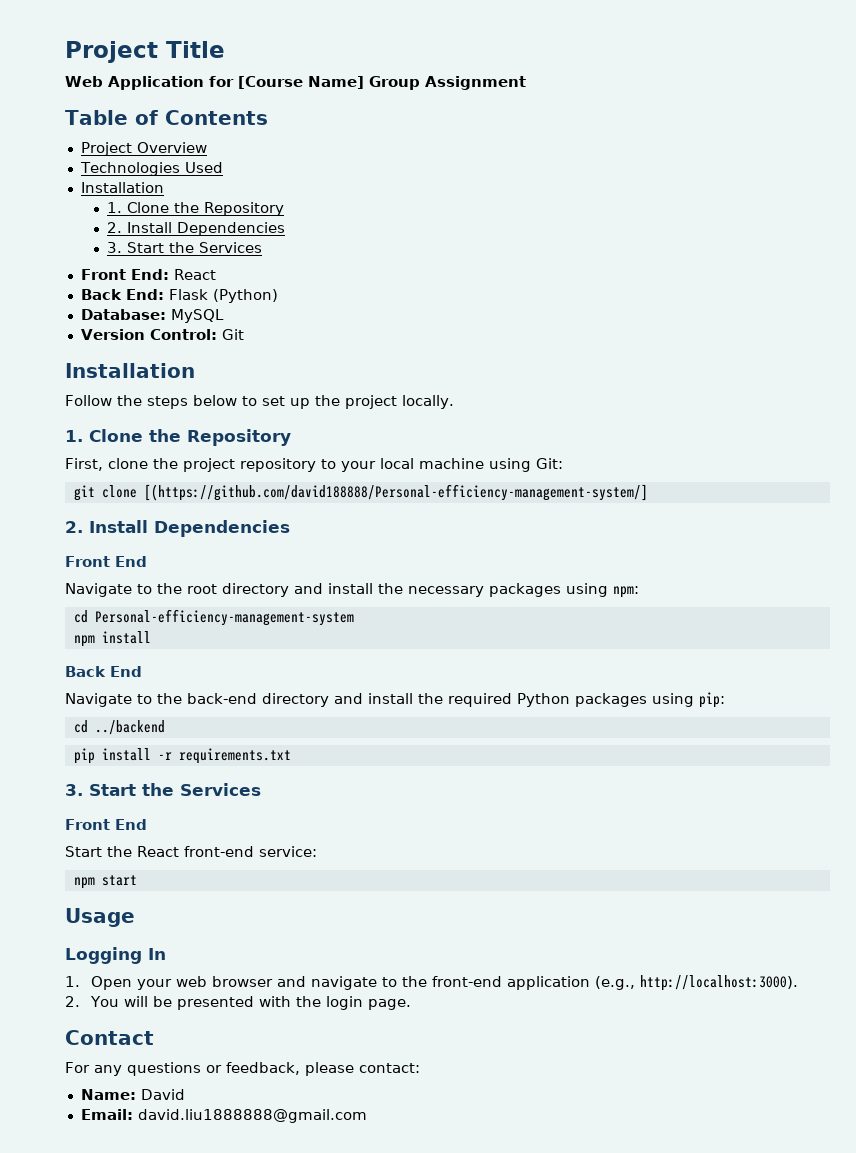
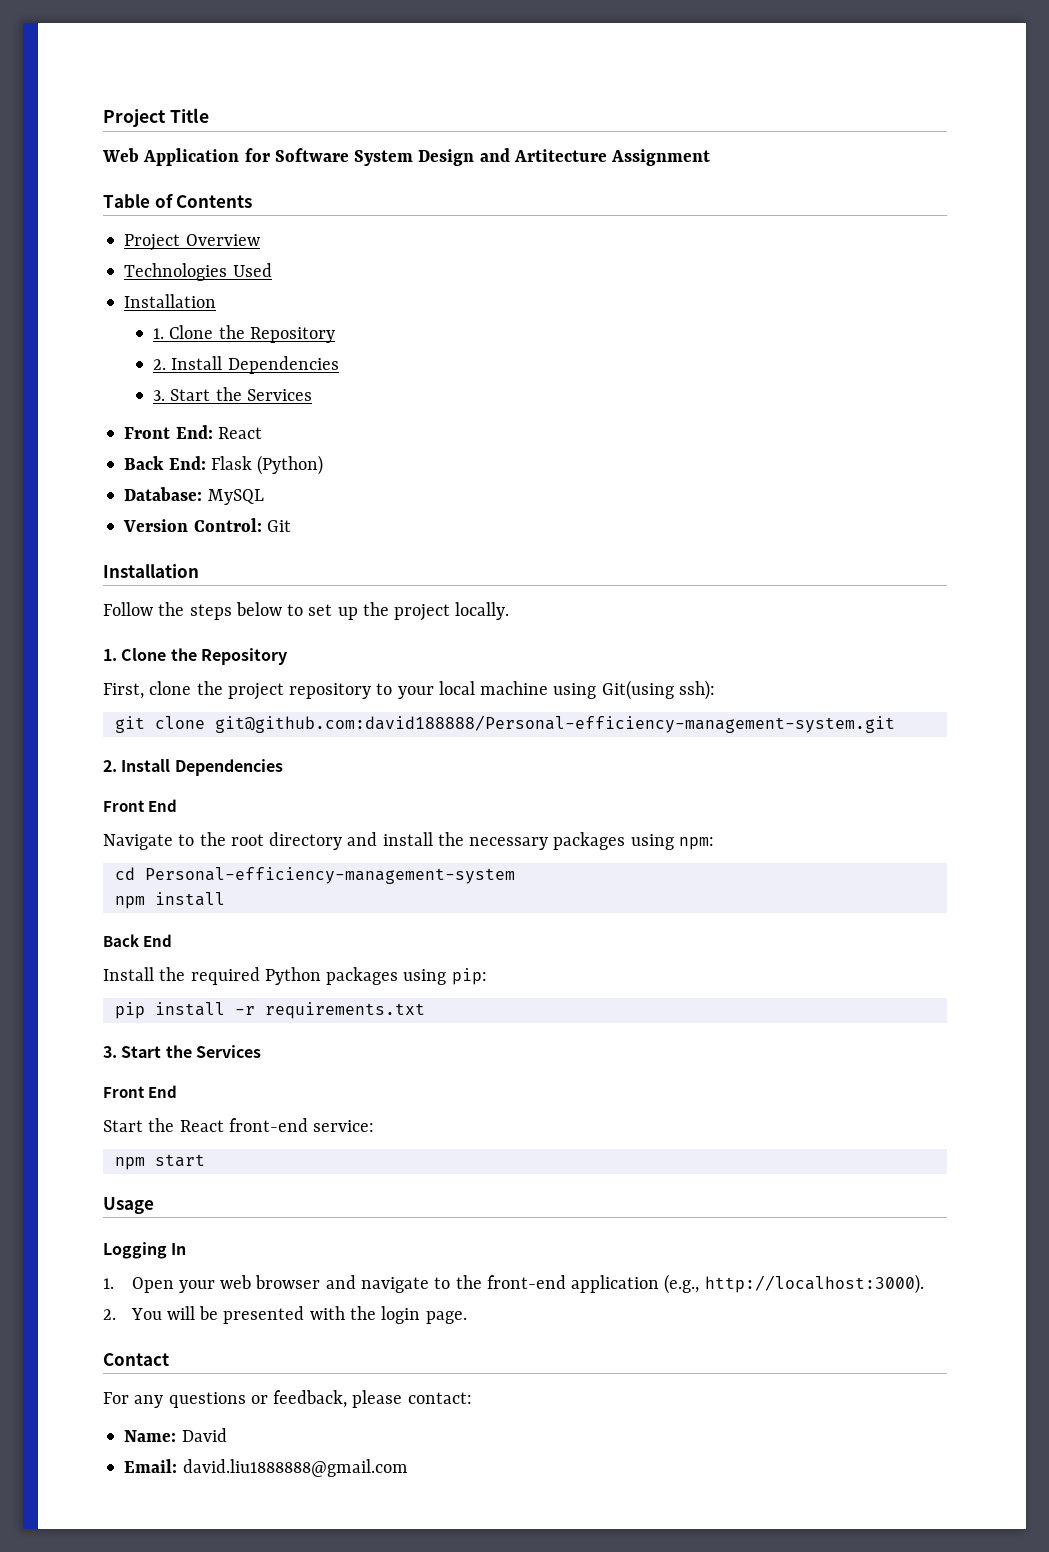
[238,76,420,90] [Course Name] Group -> [274,148,607,166] Software System Design and Artitecture
[535,458,563,469] Git: -> [601,680,715,700] Git(using ssh):
[143,484,648,501] [(https://github.com/david188888/Personal-efficiency-management-system/] -> [214,715,895,733] git@github.com:david188888/Personal-efficiency-management-system.git
[65,693,413,707] Navigate to the back-end directory and install -> [103,967,154,981] Install
[73,720,165,735] // cd ../backend -> (487, 976) none

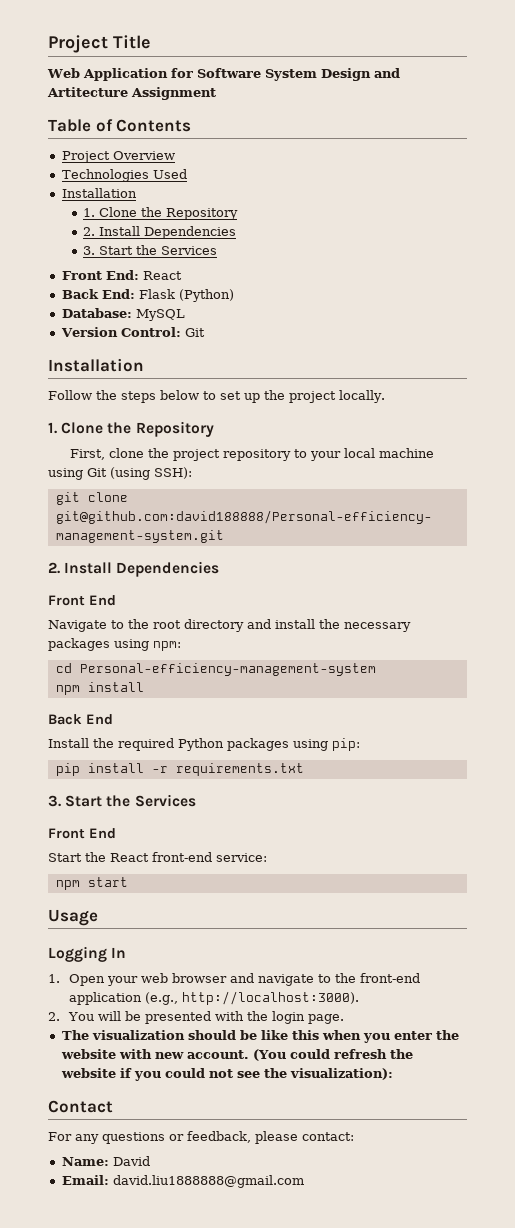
[601,680,715,700] Git(using ssh): -> [87,467,192,480] Git (using SSH):
(467, 1317) none -> [61,1030,459,1043] [60,1049,413,1061] [60,1068,393,1081] // The visualization should be like this when you enter the website with new account. (You could refresh the website if you could not see the visualization):

